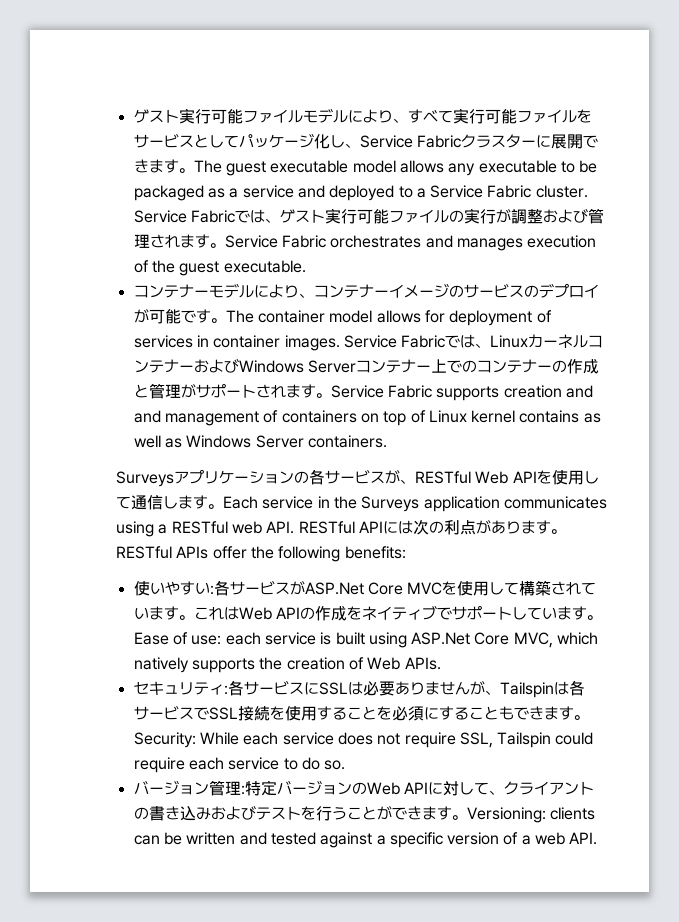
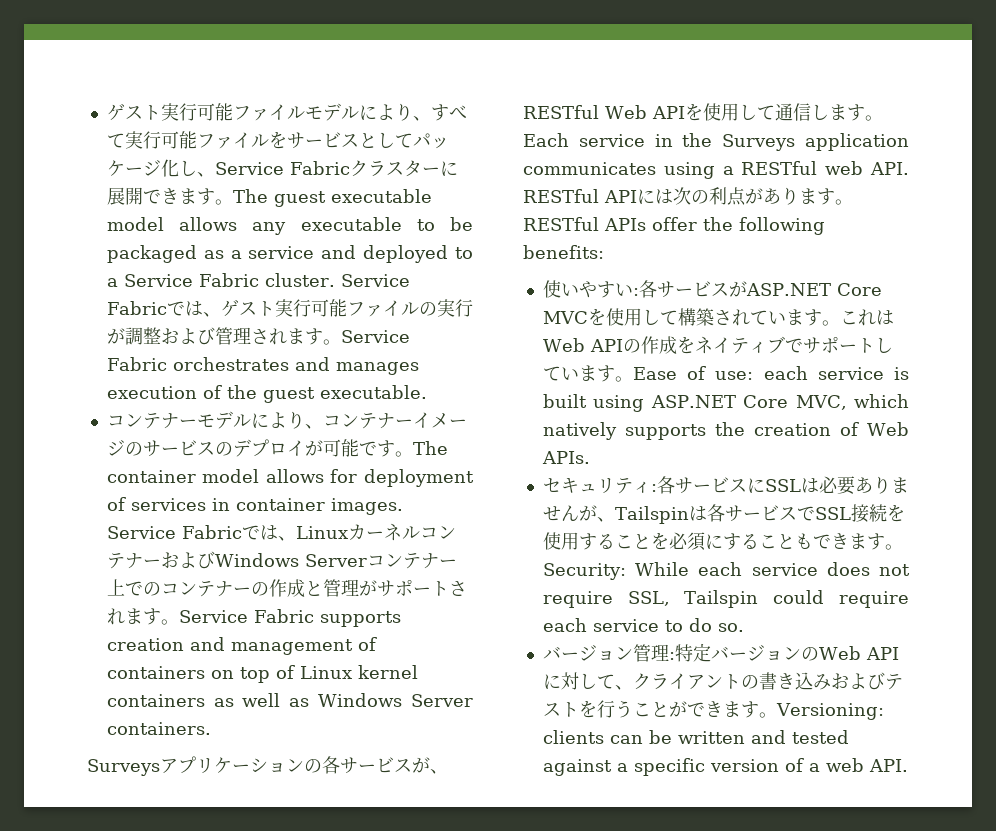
[133,410,161,423] and -> (225, 644) none
[519,410,580,423] contains -> [106,694,205,707] containers
[304,582,364,595] ASP.Net -> [745,283,831,296] ASP.NET
[411,632,471,645] ASP.Net -> [650,395,736,408] ASP.NET

